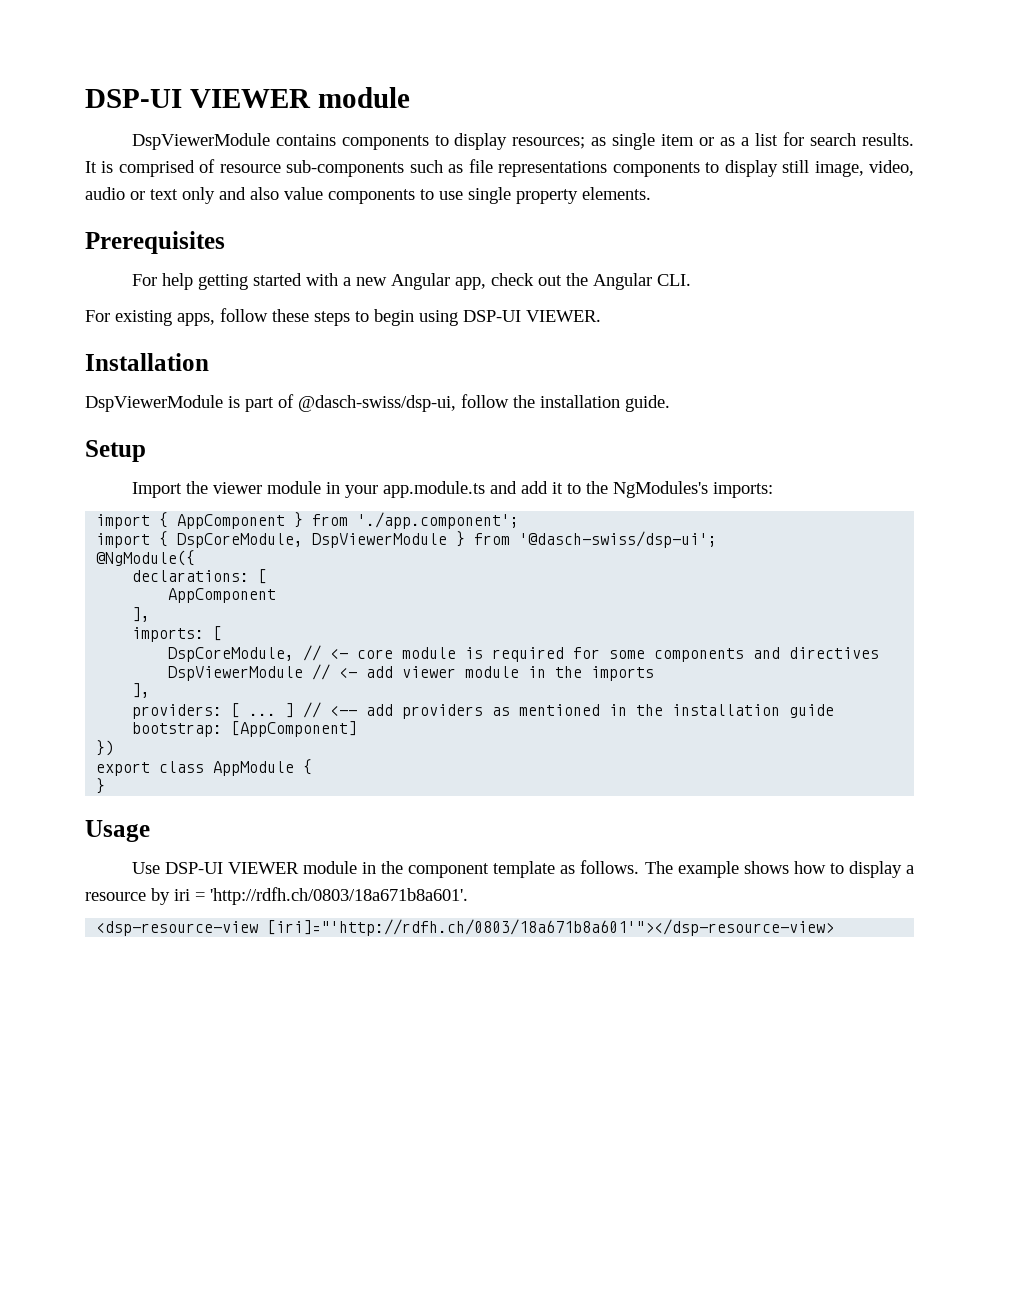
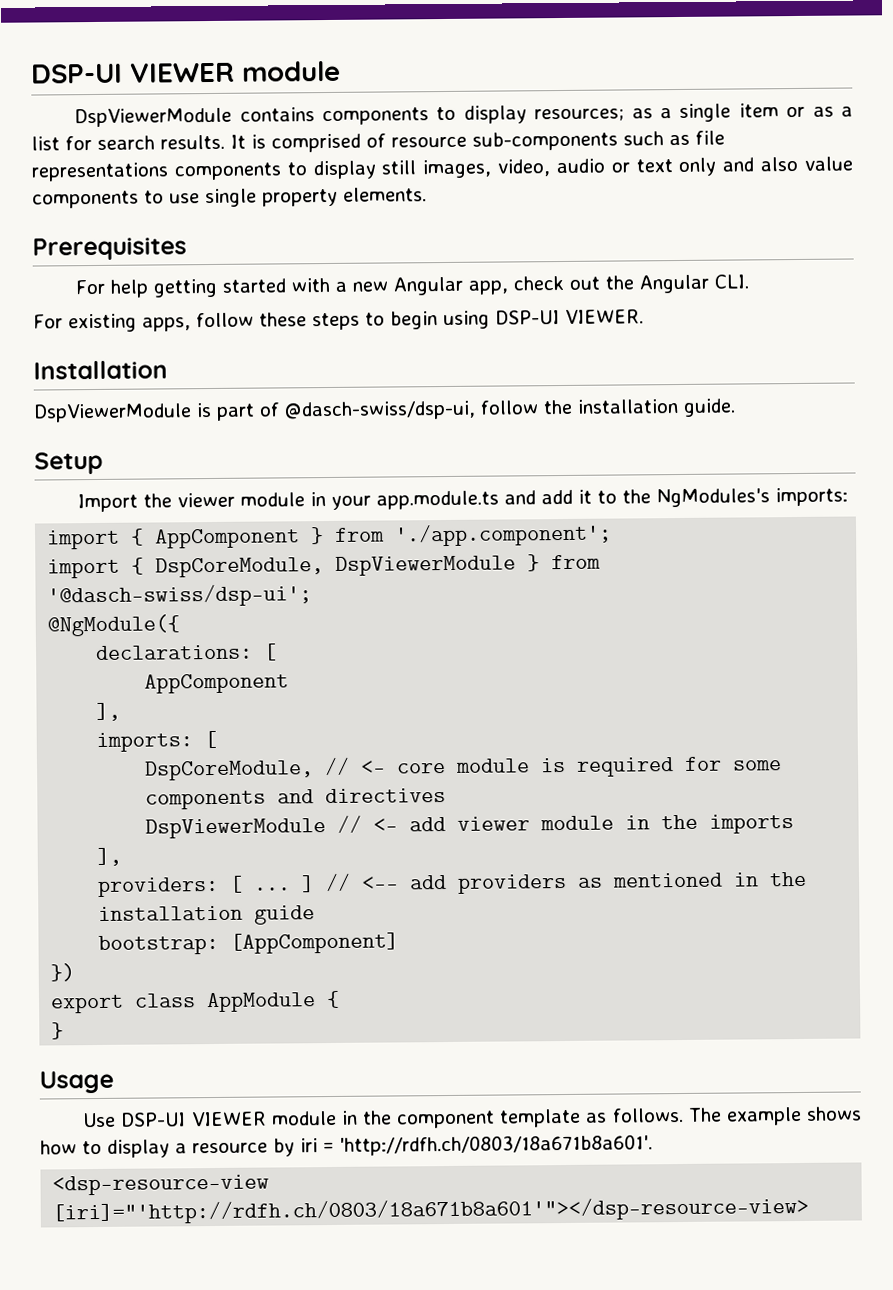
(607, 141) none -> [660,108,673,119] a
[814,161,864,177] image, -> [422,159,493,179] images,

